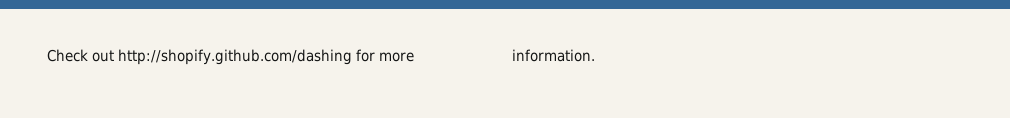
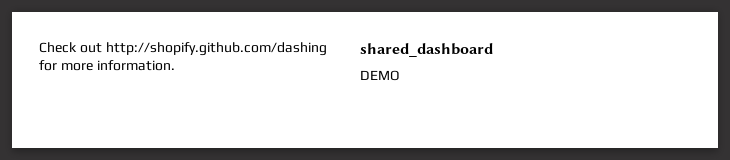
(595, 55) none -> [360,43,493,57] [360,70,400,81] // shared_dashboard // DEMO

